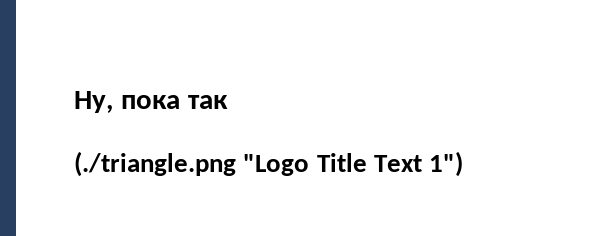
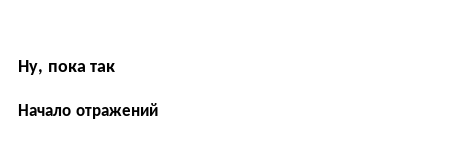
[74,151,464,177] (./triangle.png "Logo Title Text 1") -> [18,103,158,119] Начало отражений

